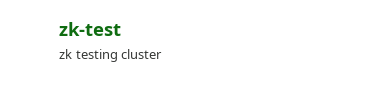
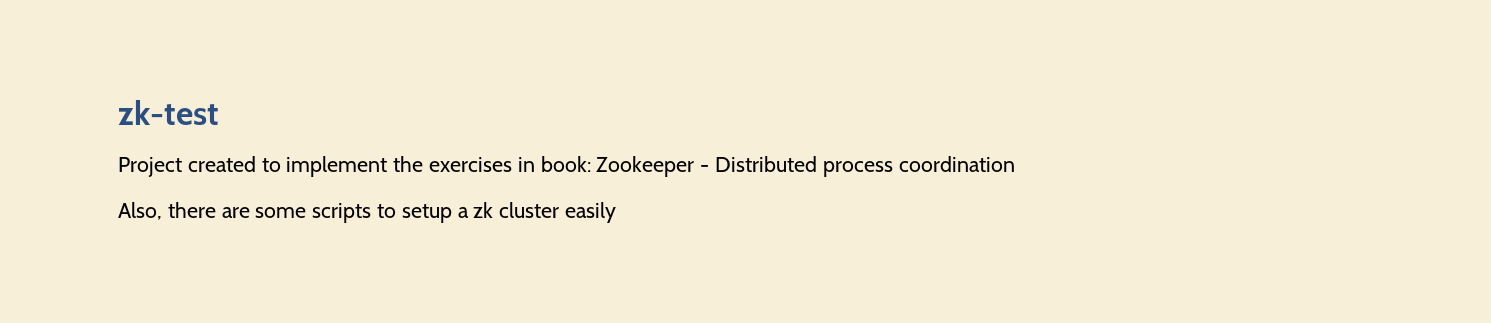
[59,49,163,62] zk testing cluster -> [118,156,1015,177] [118,202,617,223] Project created to implement the exercises in book: Zookeeper - Distributed process coordination // Also, there are some scripts to setup a zk cluster easily

